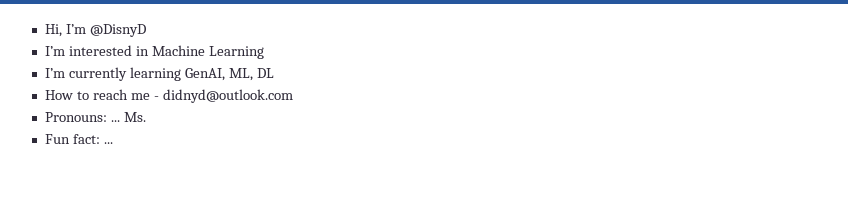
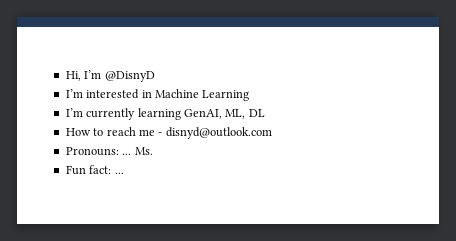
[162,89,293,103] didnyd@outlook.com -> [165,127,272,139] disnyd@outlook.com

